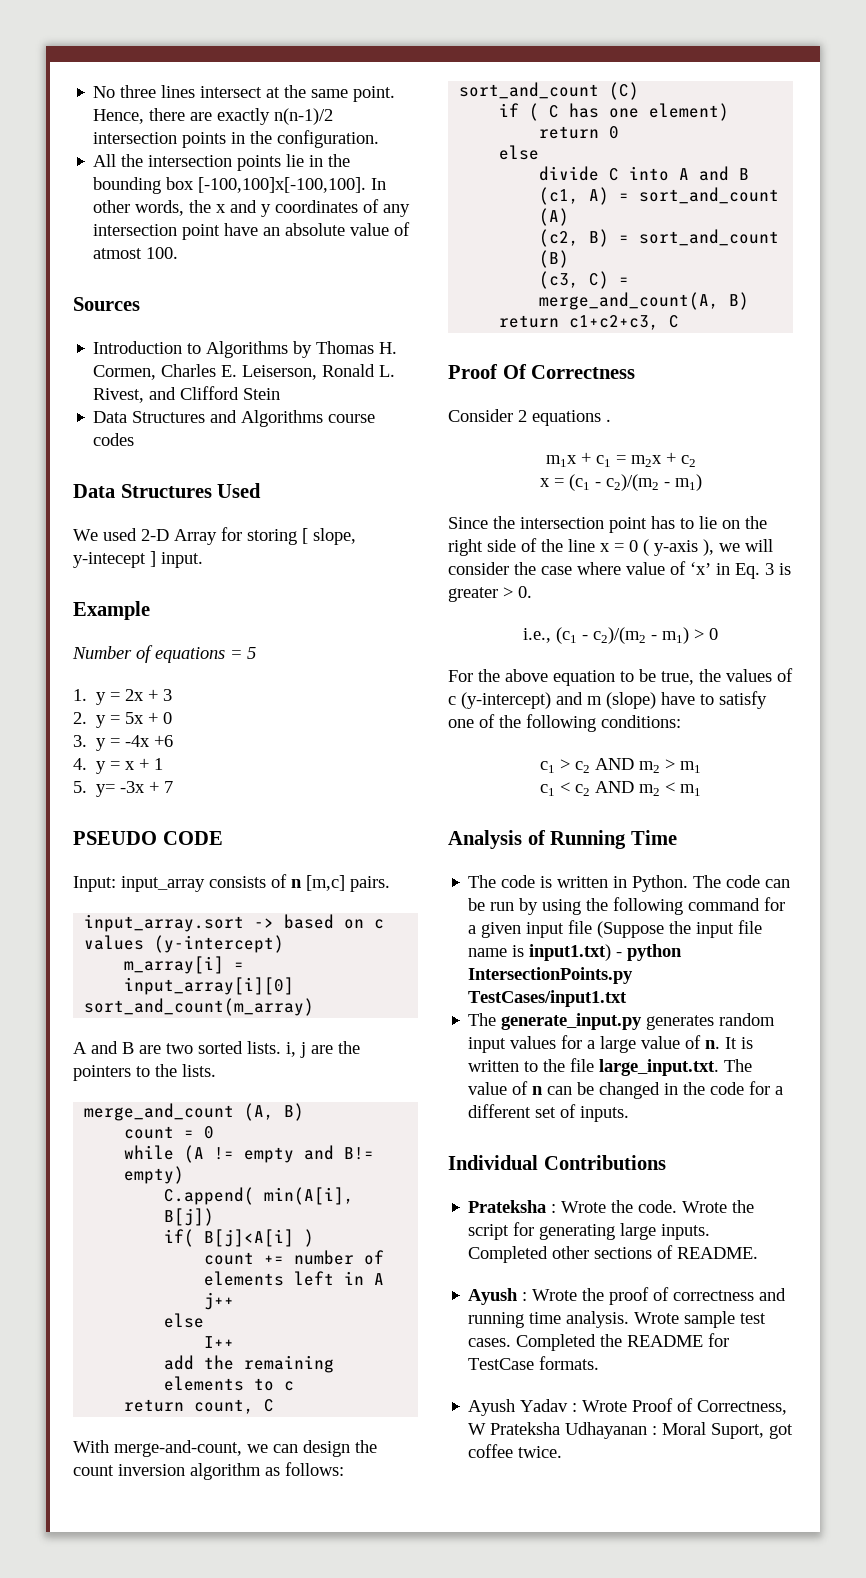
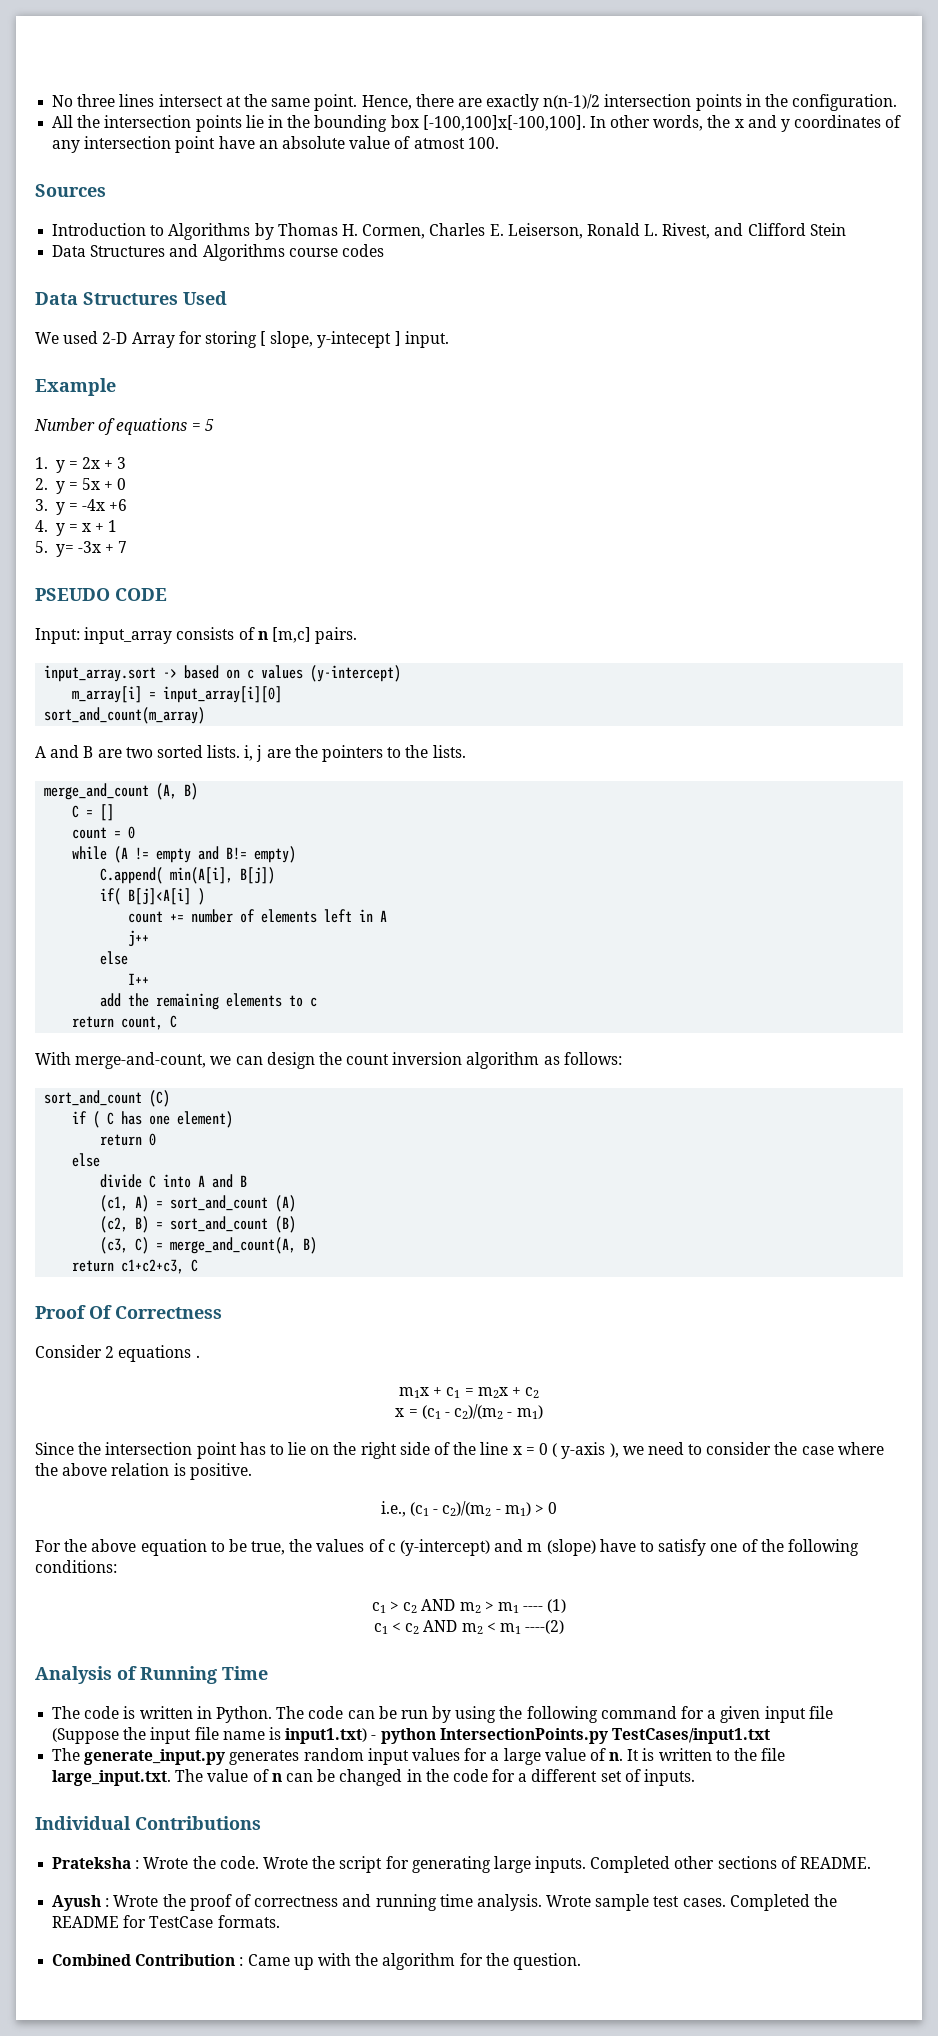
(305, 1112) none -> [72,804,115,821] // C = []
[745,539,773,552] will -> [647,1442,703,1455] need to
[626,561,791,579] [448,586,532,602] value of ‘x’ in Eq. 3 is greater > 0. -> [35,1463,252,1480] the above relation is positive.
(701, 767) none -> [523,1599,567,1613] ---- (1)
(701, 790) none -> [525,1620,565,1634] ----(2)
[468,1398,788,1416] [468,1422,794,1439] [468,1444,563,1458] Ayush Yadav : Wrote Proof of Correctness, W Prateksha Udhayanan : Moral Suport, got coffee twice. -> [52,1953,581,1970] Combined Contribution : Came up with the algorithm for the question.

